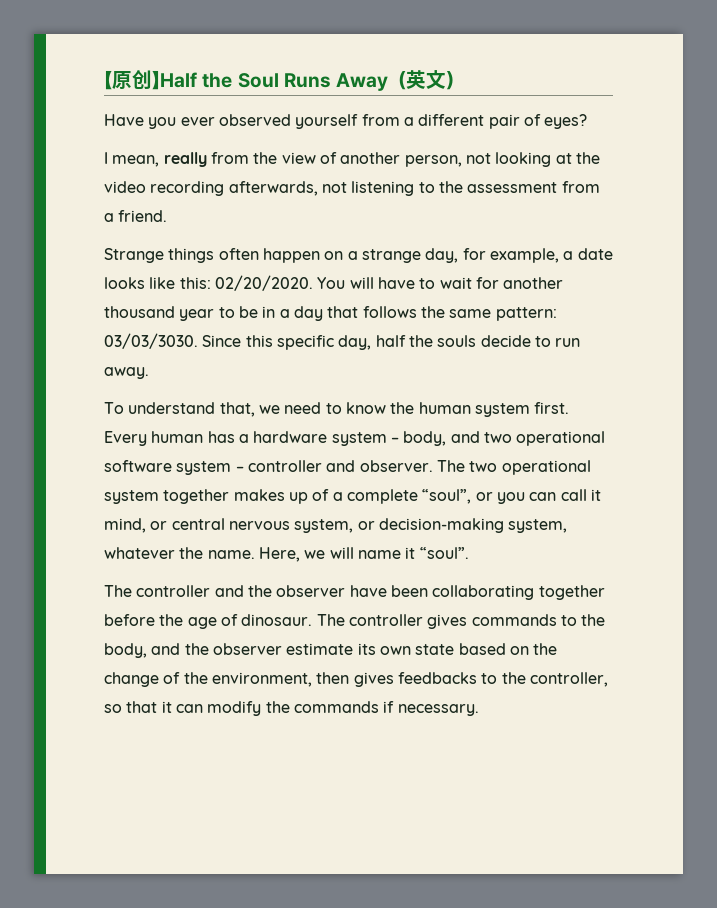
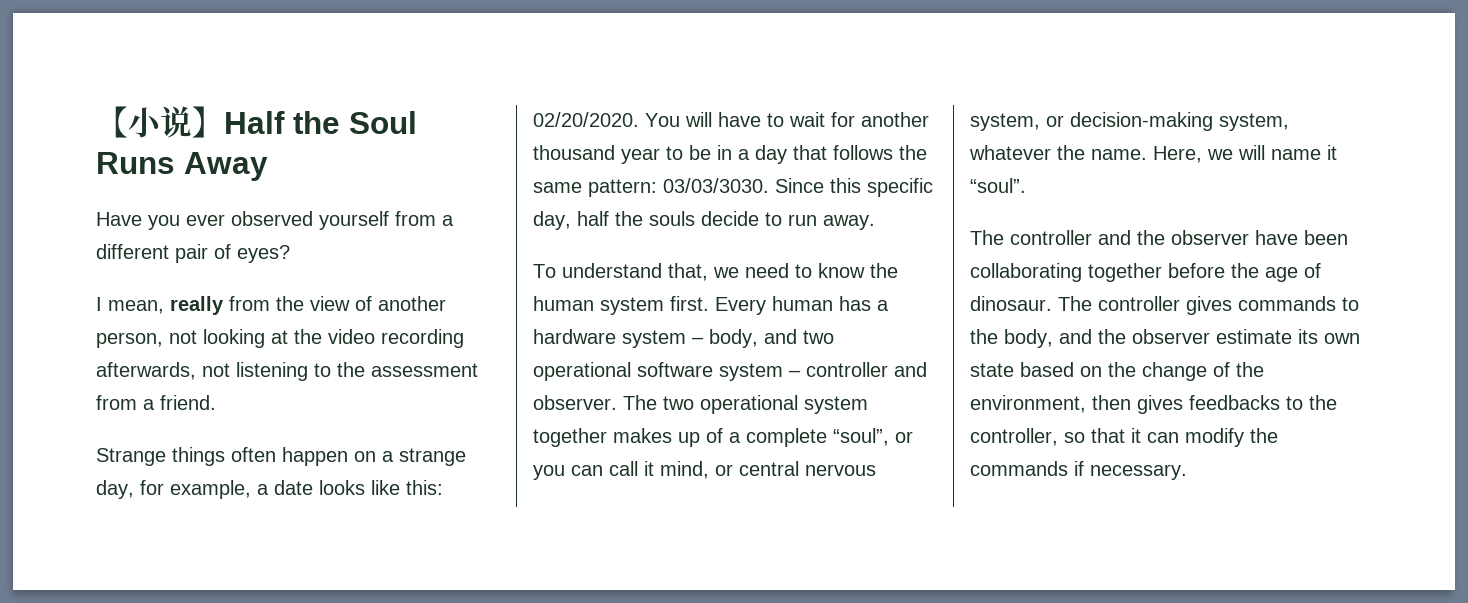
[112,70,152,89] 原创 -> [128,106,192,138] 小说
[388,70,465,90] （英文） -> (268, 166) none

